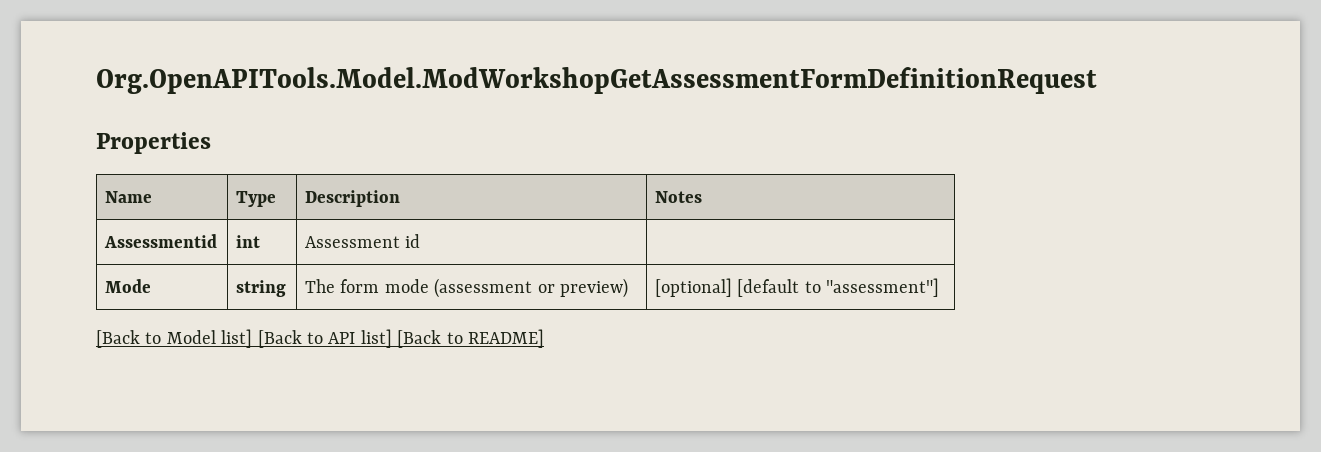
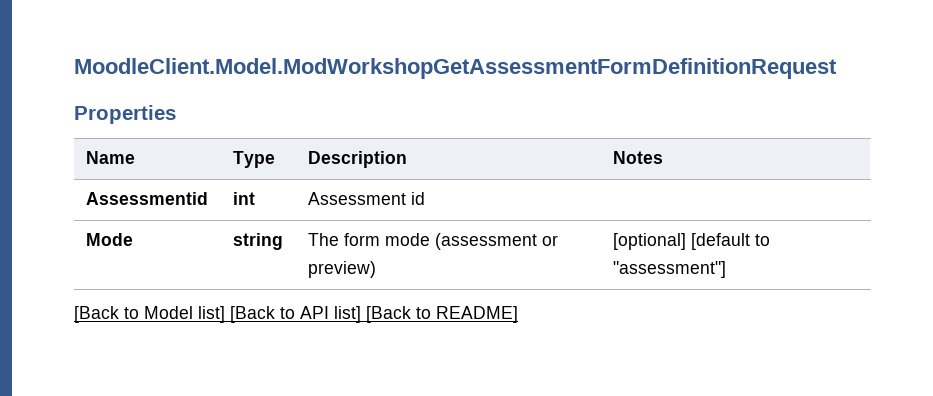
[96,67,1097,94] Org.OpenAPITools.Model.ModWorkshopGetAssessmentFormDefinitionRequest -> [74,58,837,79] MoodleClient.Model.ModWorkshopGetAssessmentFormDefinitionRequest

